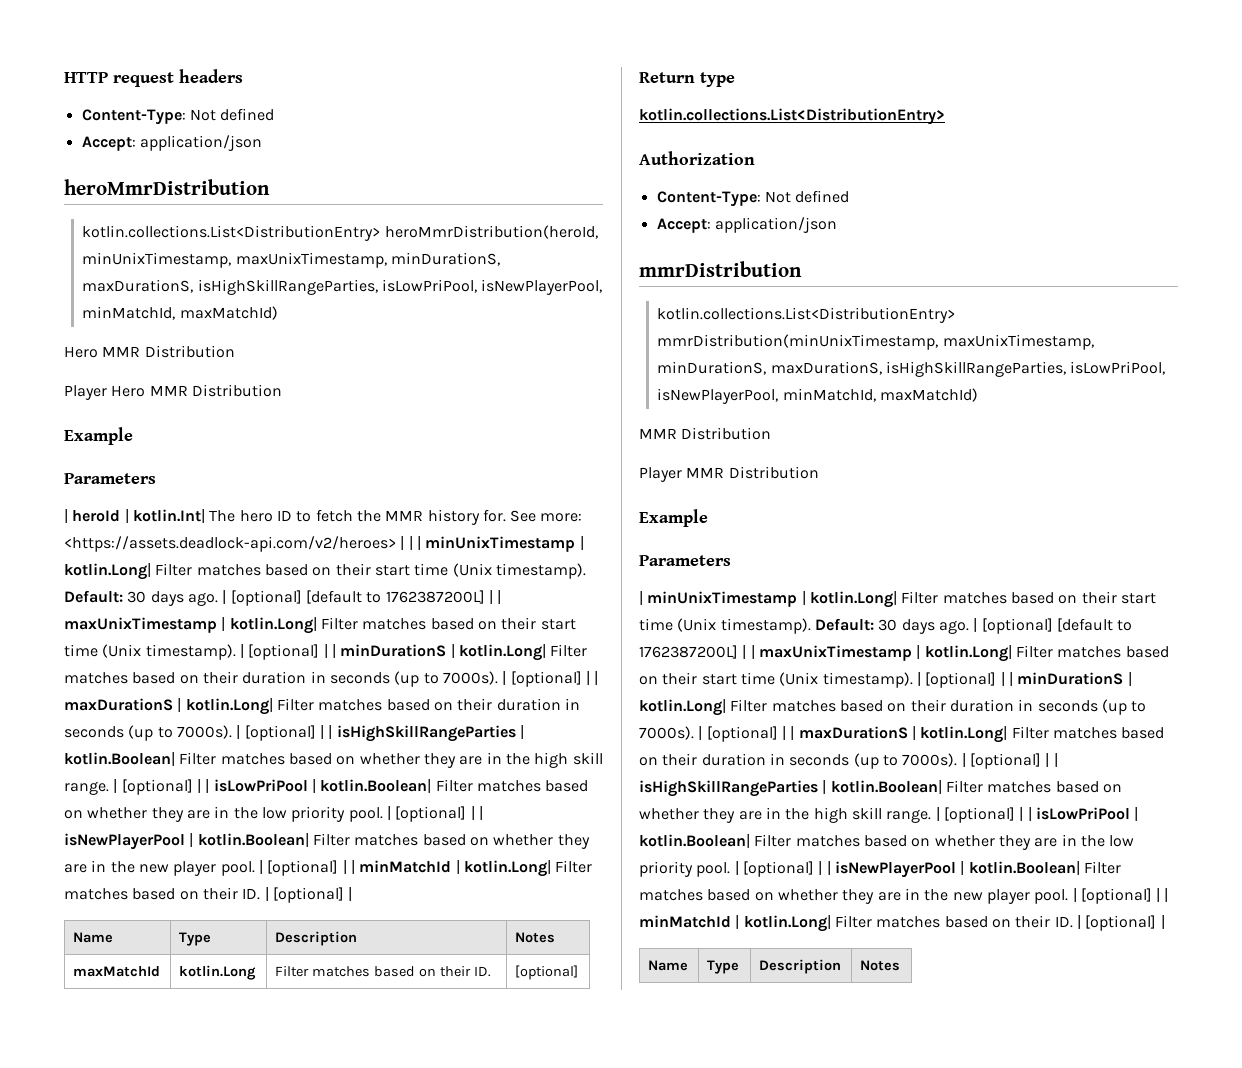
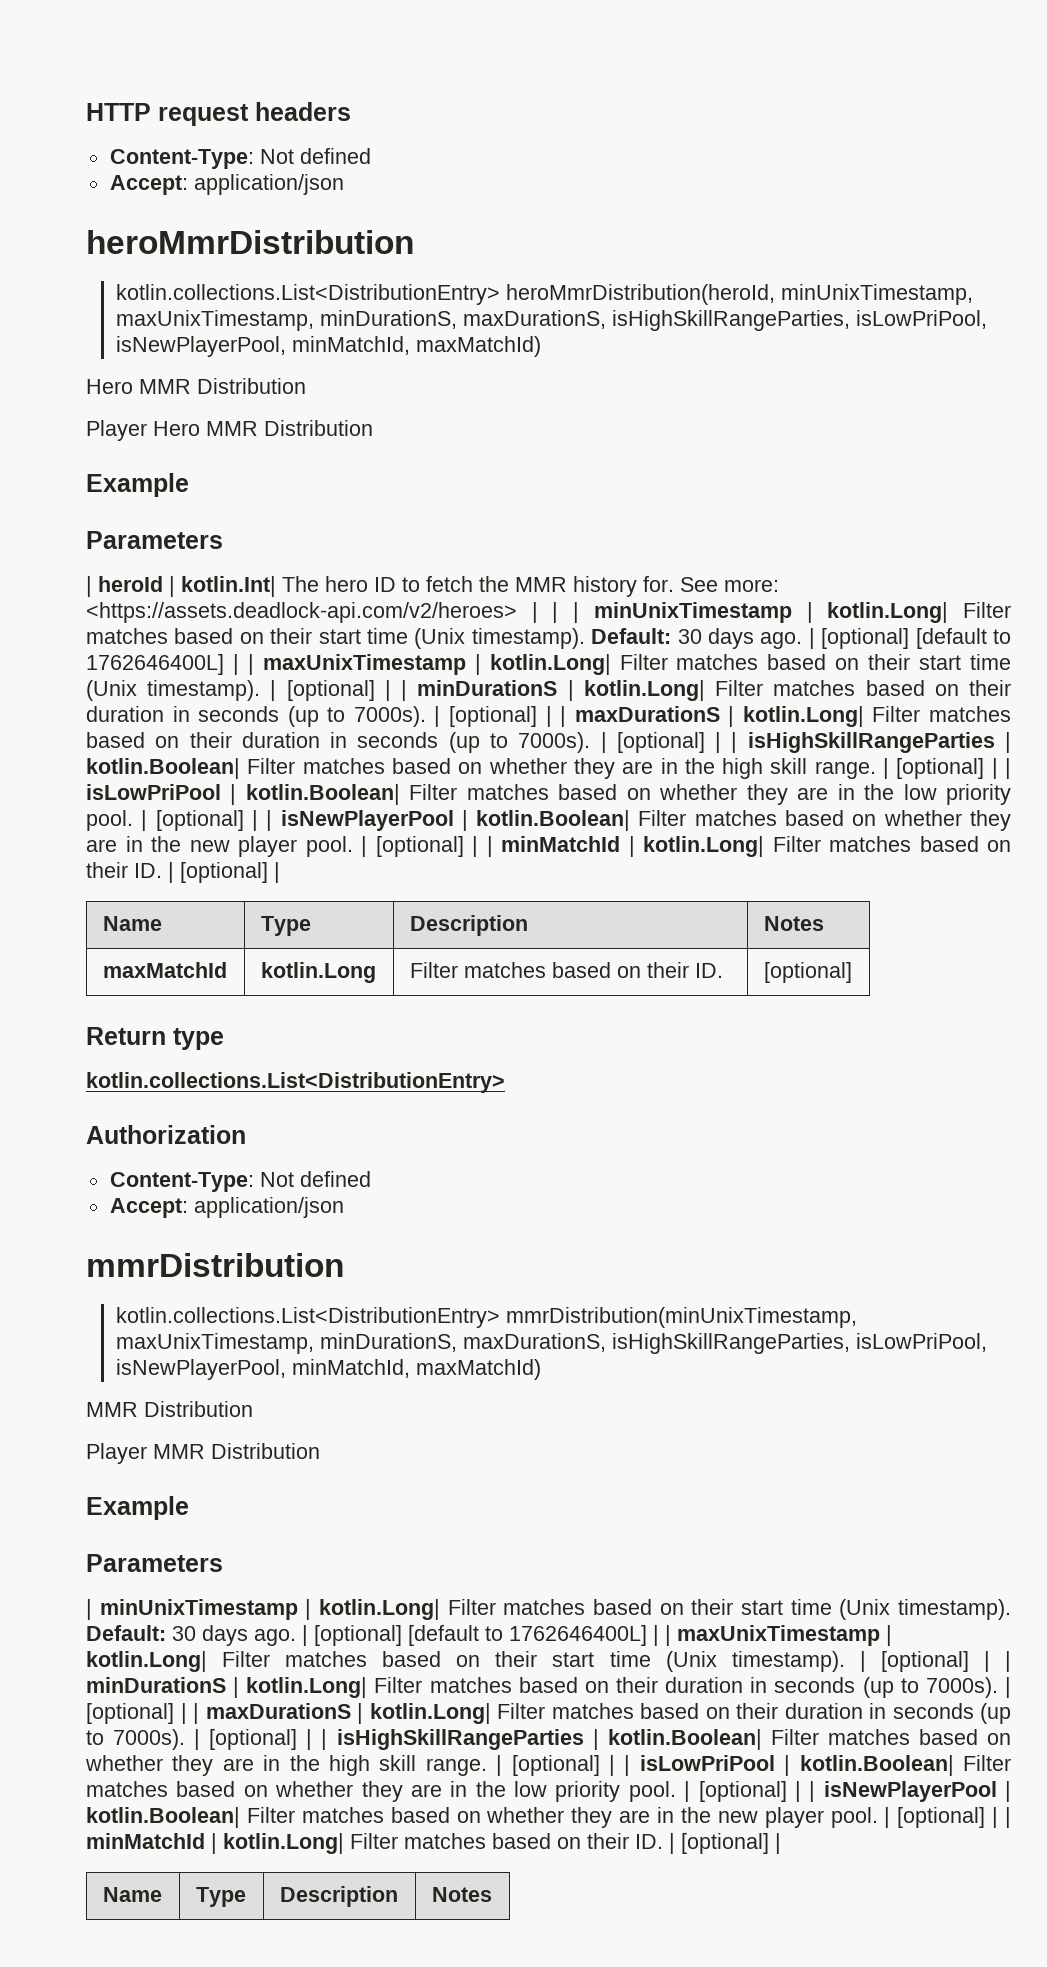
[385,590,485,604] 1762387200L] -> [86,654,224,675] 1762646400L]
[639,645,738,659] 1762387200L] -> [509,1625,647,1646] 1762646400L]

